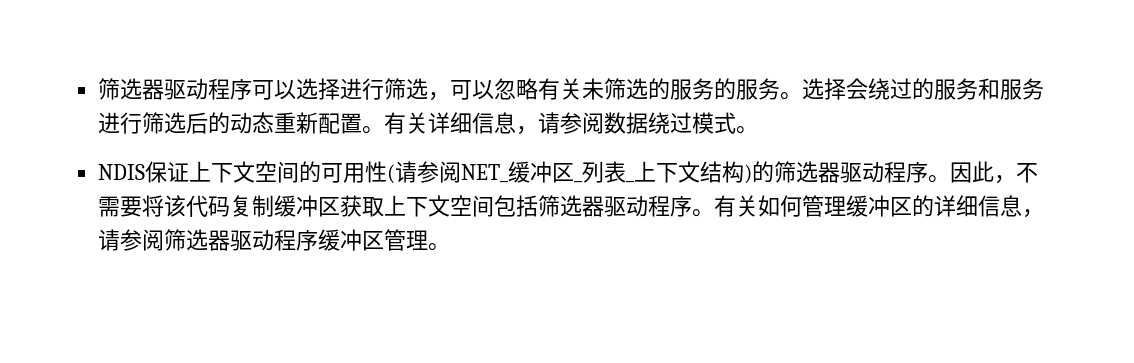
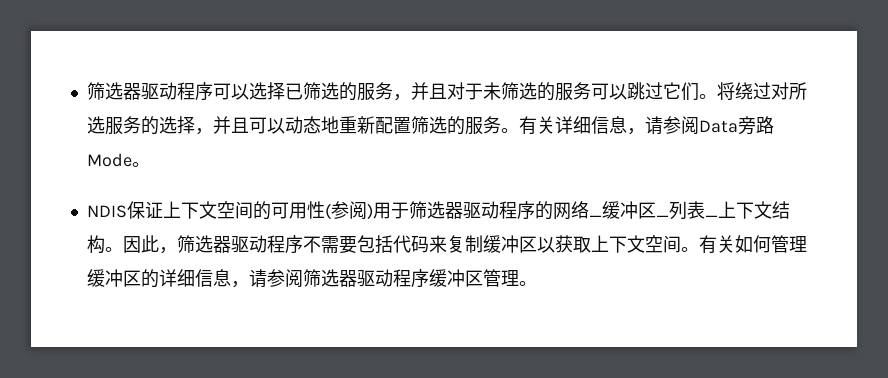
[340,78,1045,101] [98,112,363,134] 进行筛选，可以忽略有关未筛选的服务的服务。选择会绕过的服务和服务进行筛选后的动态重新配置 -> [284,82,807,101] [86,116,501,135] 已筛选的服务，并且对于未筛选的服务可以跳过它们。将绕过对所选服务的选择，并且可以动态地重新配置筛选的服务
[604,112,737,134] 数据绕过模式 -> [698,116,774,135] [86,153,132,167] Data旁路Mode
[395,161,510,183] 请参阅NET_ -> [330,201,602,220] 参阅)用于筛选器驱动程序的网络_
[744,161,1039,184] [98,195,231,217] )的筛选器驱动程序。因此，不需要将该代码 -> [104,235,447,254] 。因此，筛选器驱动程序不需要包括代码来
(341, 207) none -> [536,237,555,253] 以
[494,195,693,217] 包括筛选器驱动程序 -> (681, 244) none

